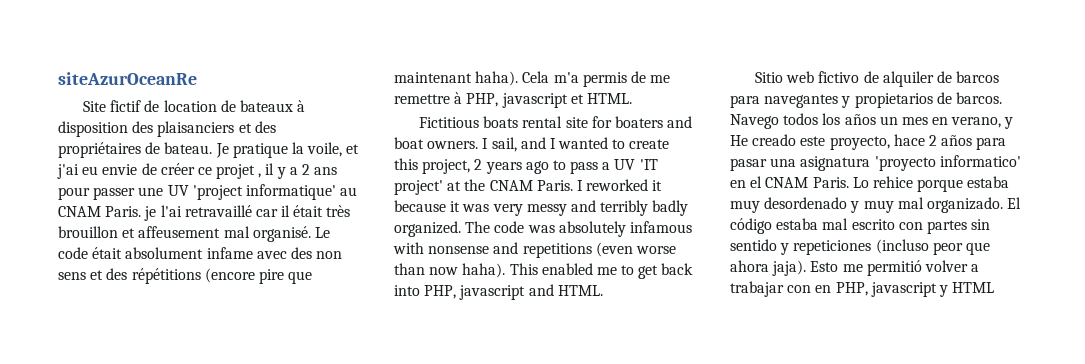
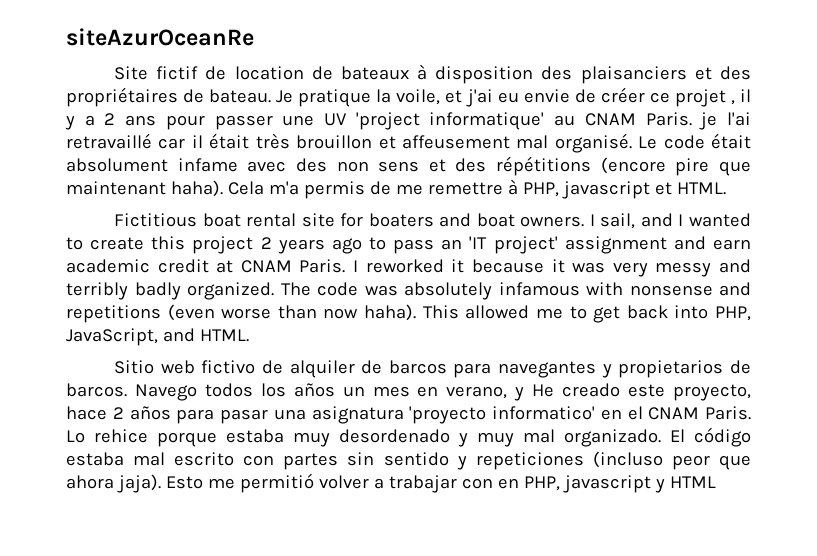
[483,116,519,128] boats -> [202,213,241,227] boat
[422,159,471,174] project, -> [192,236,254,254] project
[602,159,658,170] [394,179,486,195] a UV 'IT project' at the -> [441,236,751,254] [66,259,234,273] an 'IT project' assignment and earn academic credit at
[541,263,593,275] enabled -> [465,305,530,319] allowed
[459,285,526,300] javascript -> [66,328,158,346] JavaScript,

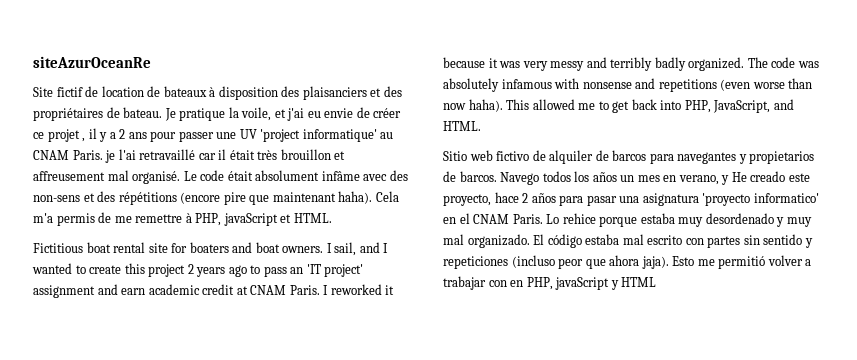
[401,135,510,149] affeusement -> [33,171,105,181] affreusement
[177,158,238,172] infame -> [321,171,360,181] infâme
[336,161,420,172] non sens -> [33,195,80,202] non-sens
[561,181,650,199] javascript -> [223,213,278,226] javaScript
[562,475,651,493] javascript -> [555,277,610,290] javaScript

